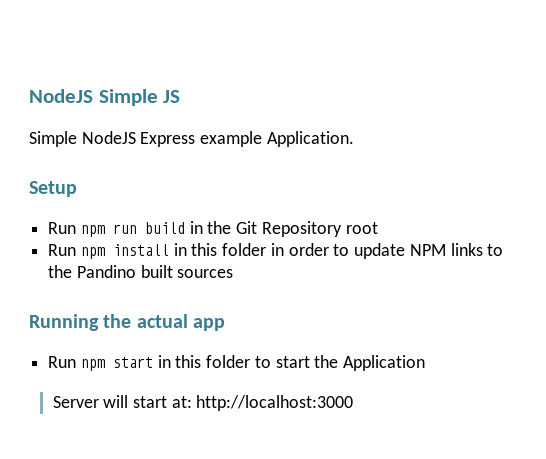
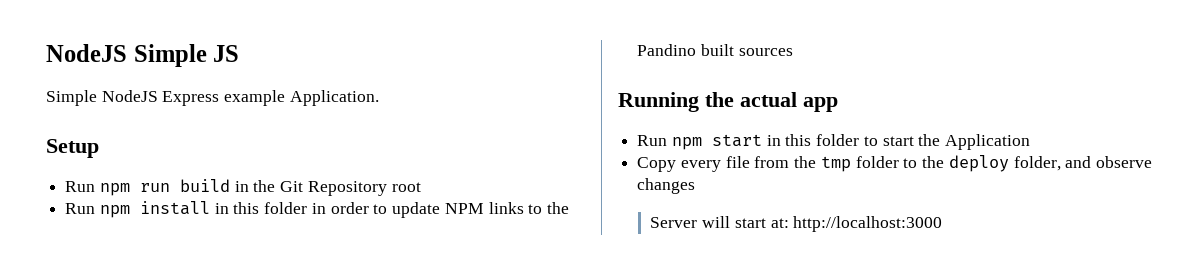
(426, 363) none -> [637,155,1152,172] [637,178,696,194] // Copy every file from the tmp folder to the deploy folder, and observe changes

